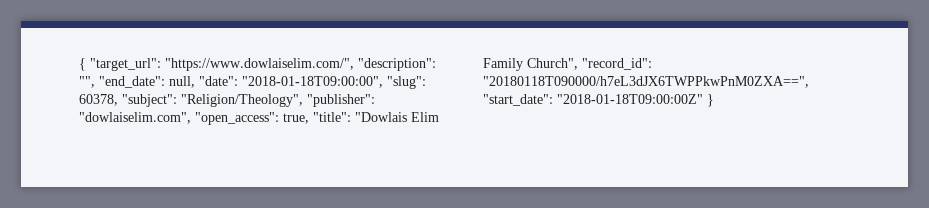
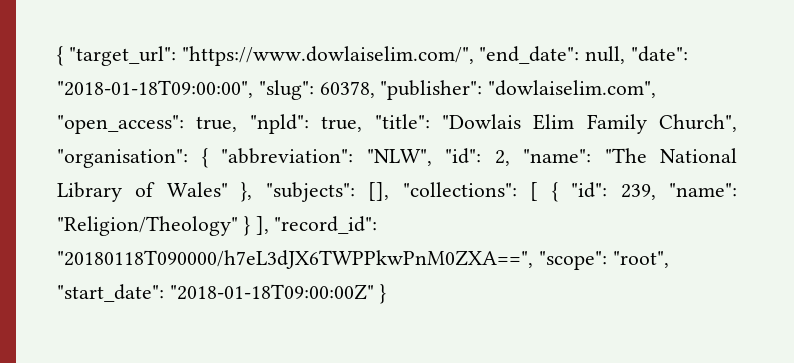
[358,58,436,71] [79,76,95,88] "description": "", -> (474, 56) none
[122,94,303,107] "subject": "Religion/Theology", -> (375, 89) none
(309, 118) none -> [249,114,363,134] "npld": true,
[582,58,652,70] [483,76,809,88] "record_id": "20180118T090000/h7eL3dJX6TWPPkwPnM0ZXA==", -> [57,148,737,168] [57,182,737,202] [57,216,378,236] [57,250,669,270] "organisation": { "abbreviation": "NLW", "id": 2, "name": "The National Library of Wales" }, "subjects": [], "collections": [ { "id": 239, "name": "Religion/Theology" } ], "record_id": "20180118T090000/h7eL3dJX6TWPPkwPnM0ZXA==", "scope": "root",

